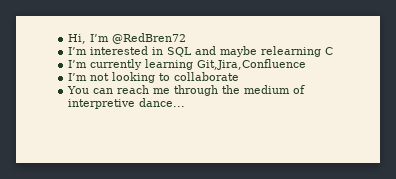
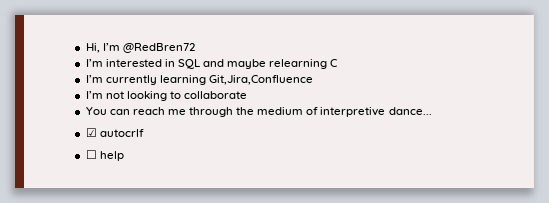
(186, 102) none -> [85,128,144,137] [85,150,124,161] // ☑ autocrlf // ☐ help

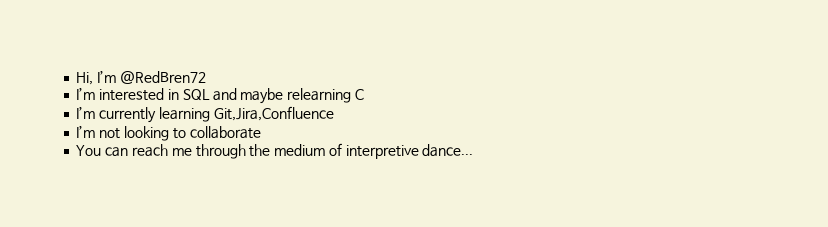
[85,128,144,137] [85,150,124,161] // ☑ autocrlf // ☐ help -> (474, 150) none

